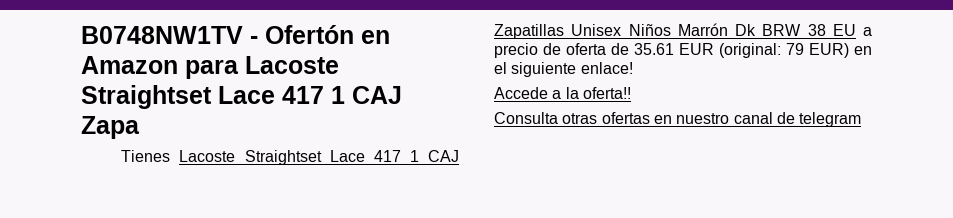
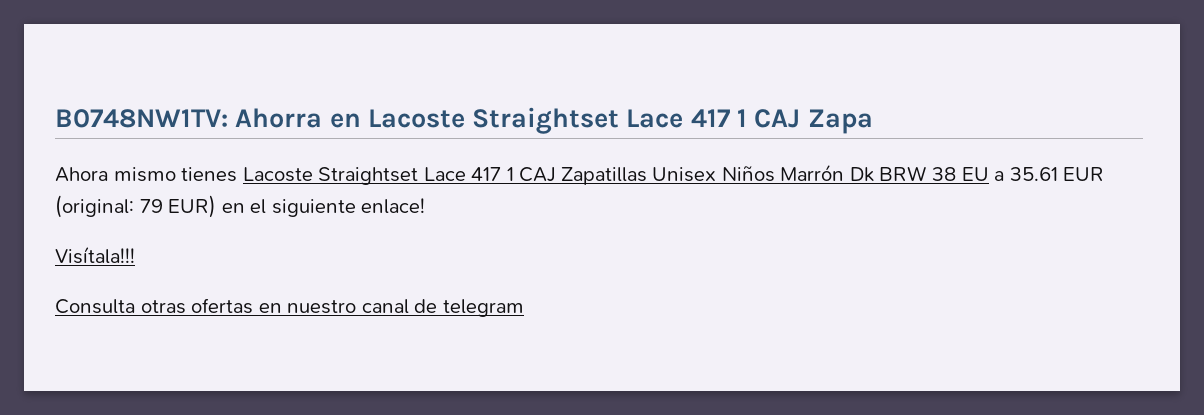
[81,25,390,44] [81,56,239,79] B0748NW1TV - Ofertón en Amazon para -> [55,108,361,128] B0748NW1TV: Ahorra en
[121,150,171,162] Tienes -> [55,167,238,182] Ahora mismo tienes
[494,43,629,58] precio de oferta de -> (1005, 176) none
[494,87,631,99] Accede a la oferta!! -> [55,246,135,264] Visítala!!!

